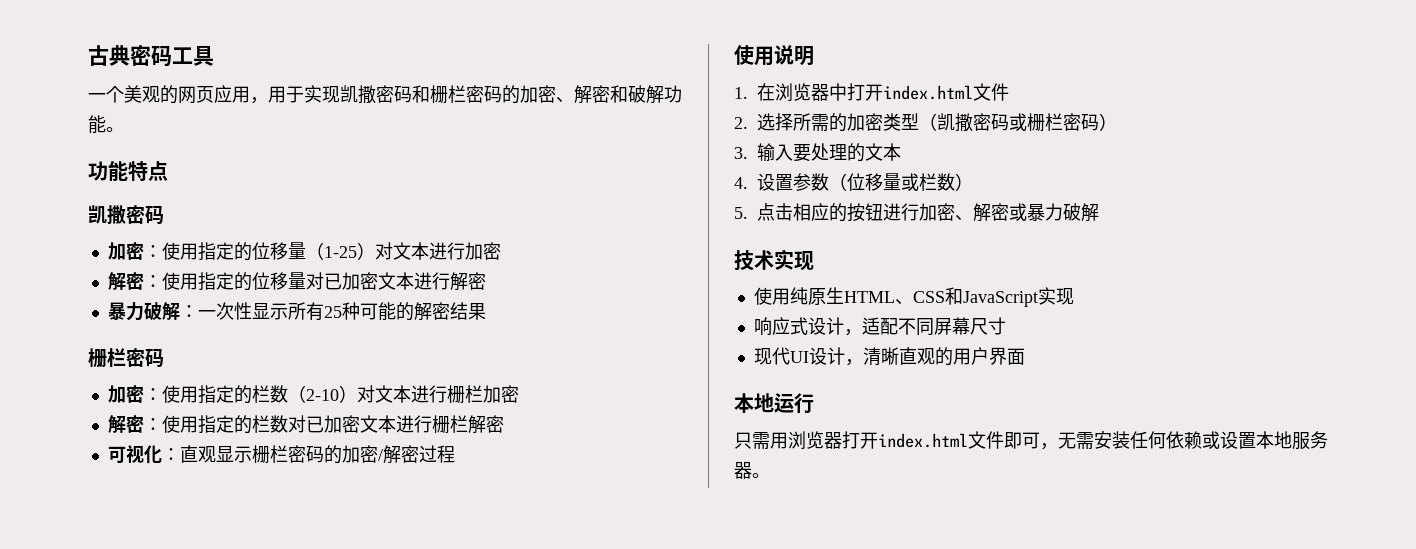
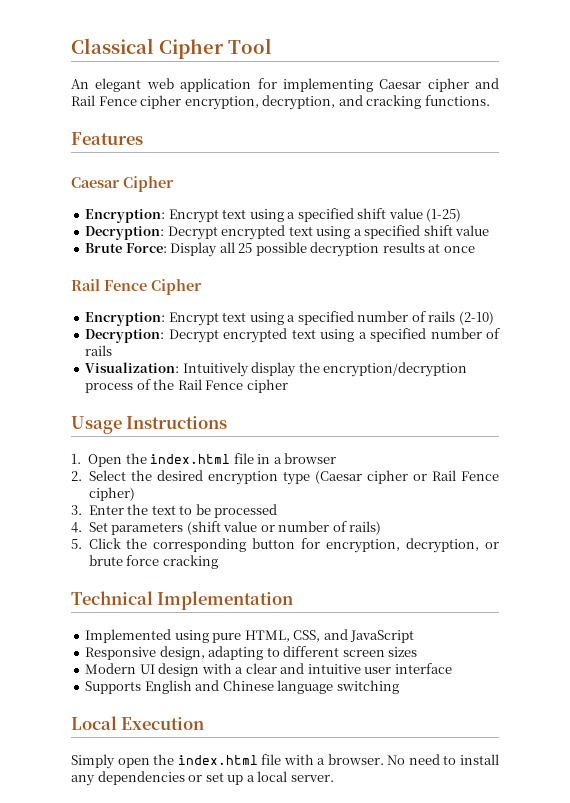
[88,45,214,67] [88,85,682,104] [88,115,124,134] [88,161,168,182] [88,205,164,224] [107,242,501,261] [107,272,486,291] [107,302,486,321] [88,348,164,368] [107,385,519,404] [107,415,504,434] [107,445,455,464] [734,45,814,66] [734,83,1009,101] [734,113,1117,132] [734,143,901,162] [734,173,973,191] [734,203,1099,222] [734,249,814,271] [753,287,1074,307] [753,317,1006,336] [753,347,1025,366] [734,393,814,414] [734,431,1328,450] [734,462,770,479] 古典密码工具 // 一个美观的网页应用，用于实现凯撒密码和栅栏密码的加密、解密和破解功能。 // 功能特点 // 凯撒密码 // 加密：使用指定的位移量（1-25）对文本进行加密 // 解密：使用指定的位移量对已加密文本进行解密 // 暴力破解：一次性显示所有25种可能的解密结果 // 栅栏密码 // 加密：使用指定的栏数（2-10）对文本进行栅栏加密 // 解密：使用指定的栏数对已加密文本进行栅栏解密 // 可视化：直观显示栅栏密码的加密/解密过程 // 使用说明 // 1.在浏览器中打开index.html文件 // 2.选择所需的加密类型（凯撒密码或栅栏密码） // 3.输入要处理的文本 // 4.设置参数（位移量或栏数） // 5.点击相应的按钮进行加密、解密或暴力破解 // 技术实现 // 使用纯原生HTML、CSS和JavaScript实现 // 响应式设计，适配不同屏幕尺寸 // 现代UI设计，清晰直观的用户界面 // 本地运行 // 只需用浏览器打开index.html文件即可，无需安装任何依赖或设置本地服务器。 -> [71,38,272,59] [71,78,499,92] [71,95,490,110] [71,132,143,145] [71,176,174,192] [85,208,462,223] [85,225,490,240] [85,242,475,257] [71,279,202,295] [85,311,494,326] [85,328,500,343] [85,345,113,356] [85,362,468,377] [85,379,288,393] [71,416,228,434] [71,453,337,467] [71,470,499,485] [88,487,135,501] [71,504,278,518] [71,521,382,535] [71,538,499,553] [88,555,218,569] [71,591,294,610] [85,629,415,643] [85,646,418,660] [85,663,452,677] [85,680,399,694] [71,716,205,730] [71,754,499,769] [71,771,334,786] Classical Cipher Tool // An elegant web application for implementing Caesar cipher and Rail Fence cipher encryption, decryption, and cracking functions. // Features // Caesar Cipher // Encryption: Encrypt text using a specified shift value (1-25) // Decryption: Decrypt encrypted text using a specified shift value // Brute Force: Display all 25 possible decryption results at once // Rail Fence Cipher // Encryption: Encrypt text using a specified number of rails (2-10) // Decryption: Decrypt encrypted text using a specified number of rails // Visualization: Intuitively display the encryption/decryption process of the Rail Fence cipher // Usage Instructions // 1. Open the index.html file in a browser // 2. Select the desired encryption type (Caesar cipher or Rail Fence cipher) // 3. Enter the text to be processed // 4. Set parameters (shift value or number of rails) // 5. Click the corresponding button for encryption, decryption, or brute force cracking // Technical Implementation // Implemented using pure HTML, CSS, and JavaScript // Responsive design, adapting to different screen sizes // Modern UI design with a clear and intuitive user interface // Supports English and Chinese language switching // Local Execution // Simply open the index.html file with a browser. No need to install any dependencies or set up a local server.

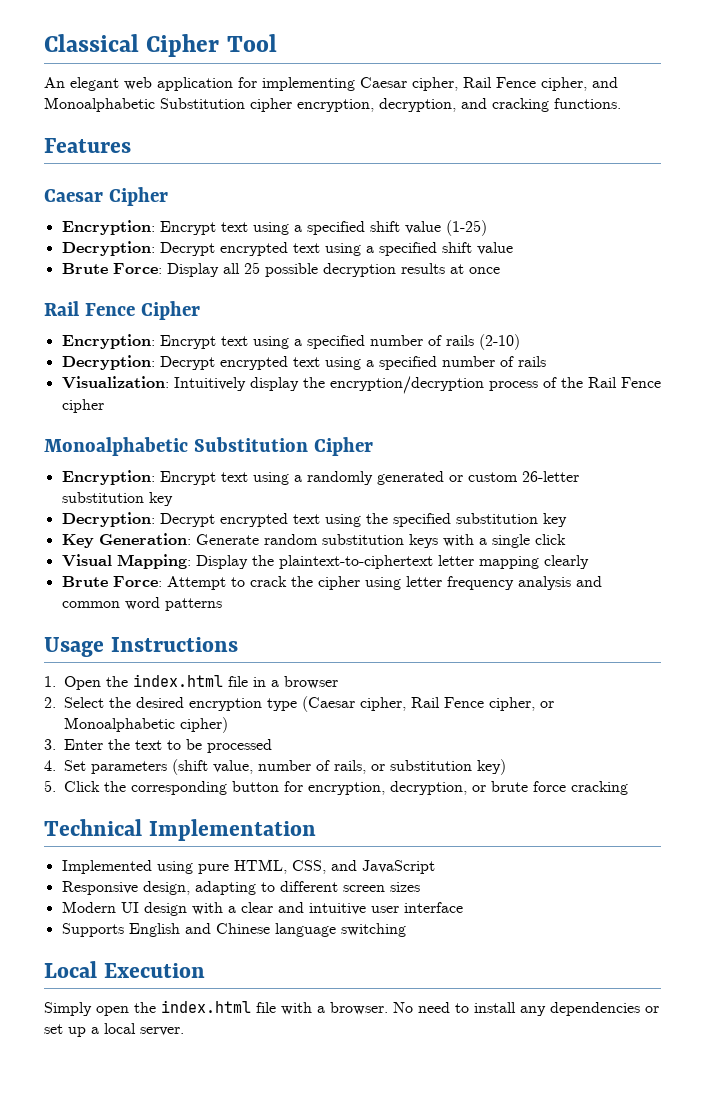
[427,78,499,92] [71,95,137,106] cipher and Rail Fence -> [412,77,618,91] [44,97,245,112] cipher, Rail Fence cipher, and Monoalphabetic Substitution
(288, 386) none -> [44,437,373,456] [61,470,579,485] [61,492,173,506] [61,512,567,527] [61,533,566,548] [61,554,589,569] [61,576,602,590] [61,597,222,611] // Monoalphabetic Substitution Cipher // Encryption: Encrypt text using a randomly generated or custom 26-letter substitution key // Decryption: Decrypt encrypted text using the specified substitution key // Key Generation: Generate random substitution keys with a single click // Visual Mapping: Display the plaintext-to-ciphertext letter mapping clearly // Brute Force: Attempt to crack the cipher using letter frequency analysis and common word patterns
[366,470,499,484] cipher or Rail Fence -> [360,697,554,711] [64,717,175,732] cipher, Rail Fence cipher, or Monoalphabetic
[223,521,382,535] value or number of rails) -> [213,759,506,775] value, number of rails, or substitution key)

